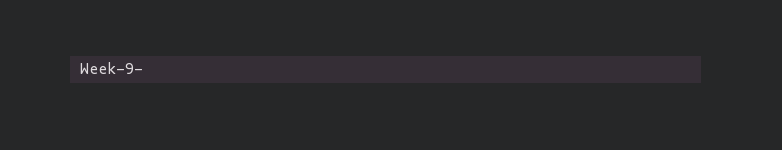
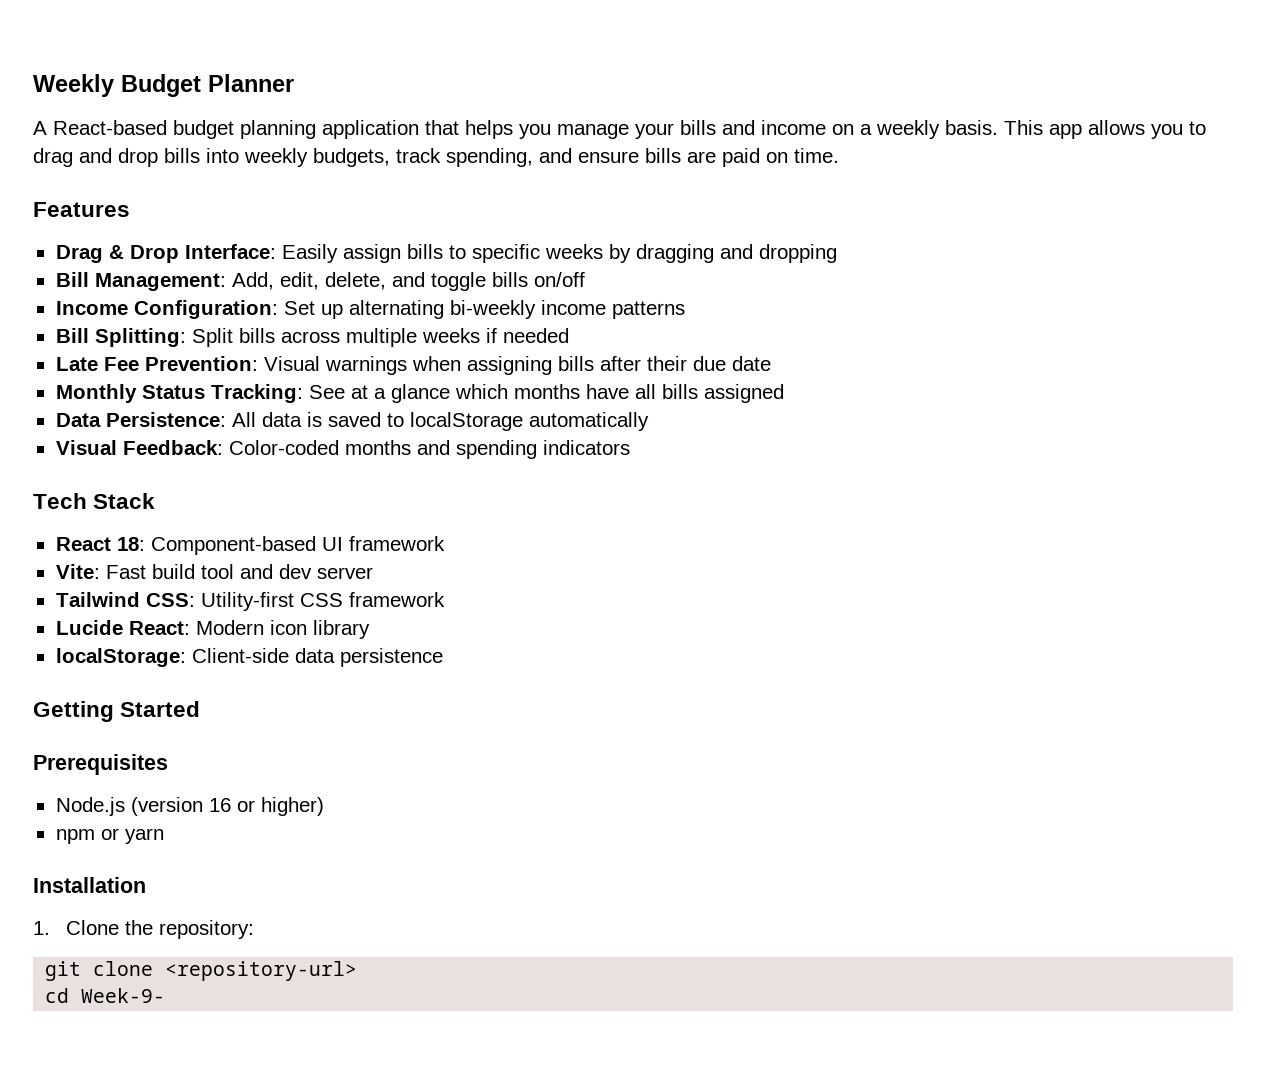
(79, 68) none -> [33,74,294,97] [33,120,1206,139] [33,148,839,167] [33,202,130,217] [55,244,837,263] [55,272,585,291] [55,300,685,319] [55,328,569,347] [55,356,771,375] [55,384,784,403] [55,412,649,431] [55,440,630,459] [33,493,156,509] [55,536,445,555] [55,564,373,579] [55,592,445,611] [55,620,370,639] [55,648,443,667] [33,701,201,722] [33,754,168,775] [55,797,324,816] [55,828,164,844] [33,877,146,893] [33,920,254,939] [45,961,358,981] [45,988,70,1003] Weekly Budget Planner // A React-based budget planning application that helps you manage your bills and income on a weekly basis. This app allows you to drag and drop bills into weekly budgets, track spending, and ensure bills are paid on time. // Features // Drag & Drop Interface: Easily assign bills to specific weeks by dragging and dropping // Bill Management: Add, edit, delete, and toggle bills on/off // Income Configuration: Set up alternating bi-weekly income patterns // Bill Splitting: Split bills across multiple weeks if needed // Late Fee Prevention: Visual warnings when assigning bills after their due date // Monthly Status Tracking: See at a glance which months have all bills assigned // Data Persistence: All data is saved to localStorage automatically // Visual Feedback: Color-coded months and spending indicators // Tech Stack // React 18: Component-based UI framework // Vite: Fast build tool and dev server // Tailwind CSS: Utility-first CSS framework // Lucide React: Modern icon library // localStorage: Client-side data persistence // Getting Started // Prerequisites // Node.js (version 16 or higher) // npm or yarn // Installation // 1. Clone the repository: // git clone <repository-url> // cd

